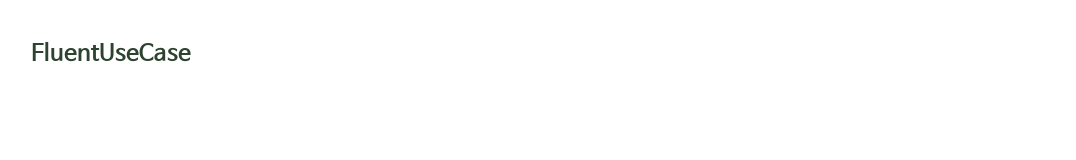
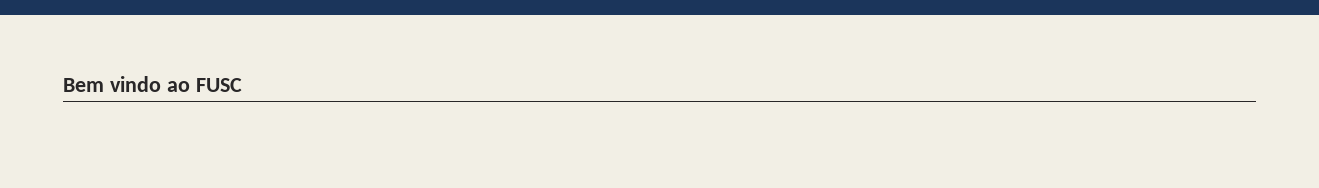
[31,41,191,62] FluentUseCase -> [63,76,242,92] Bem vindo ao FUSC

